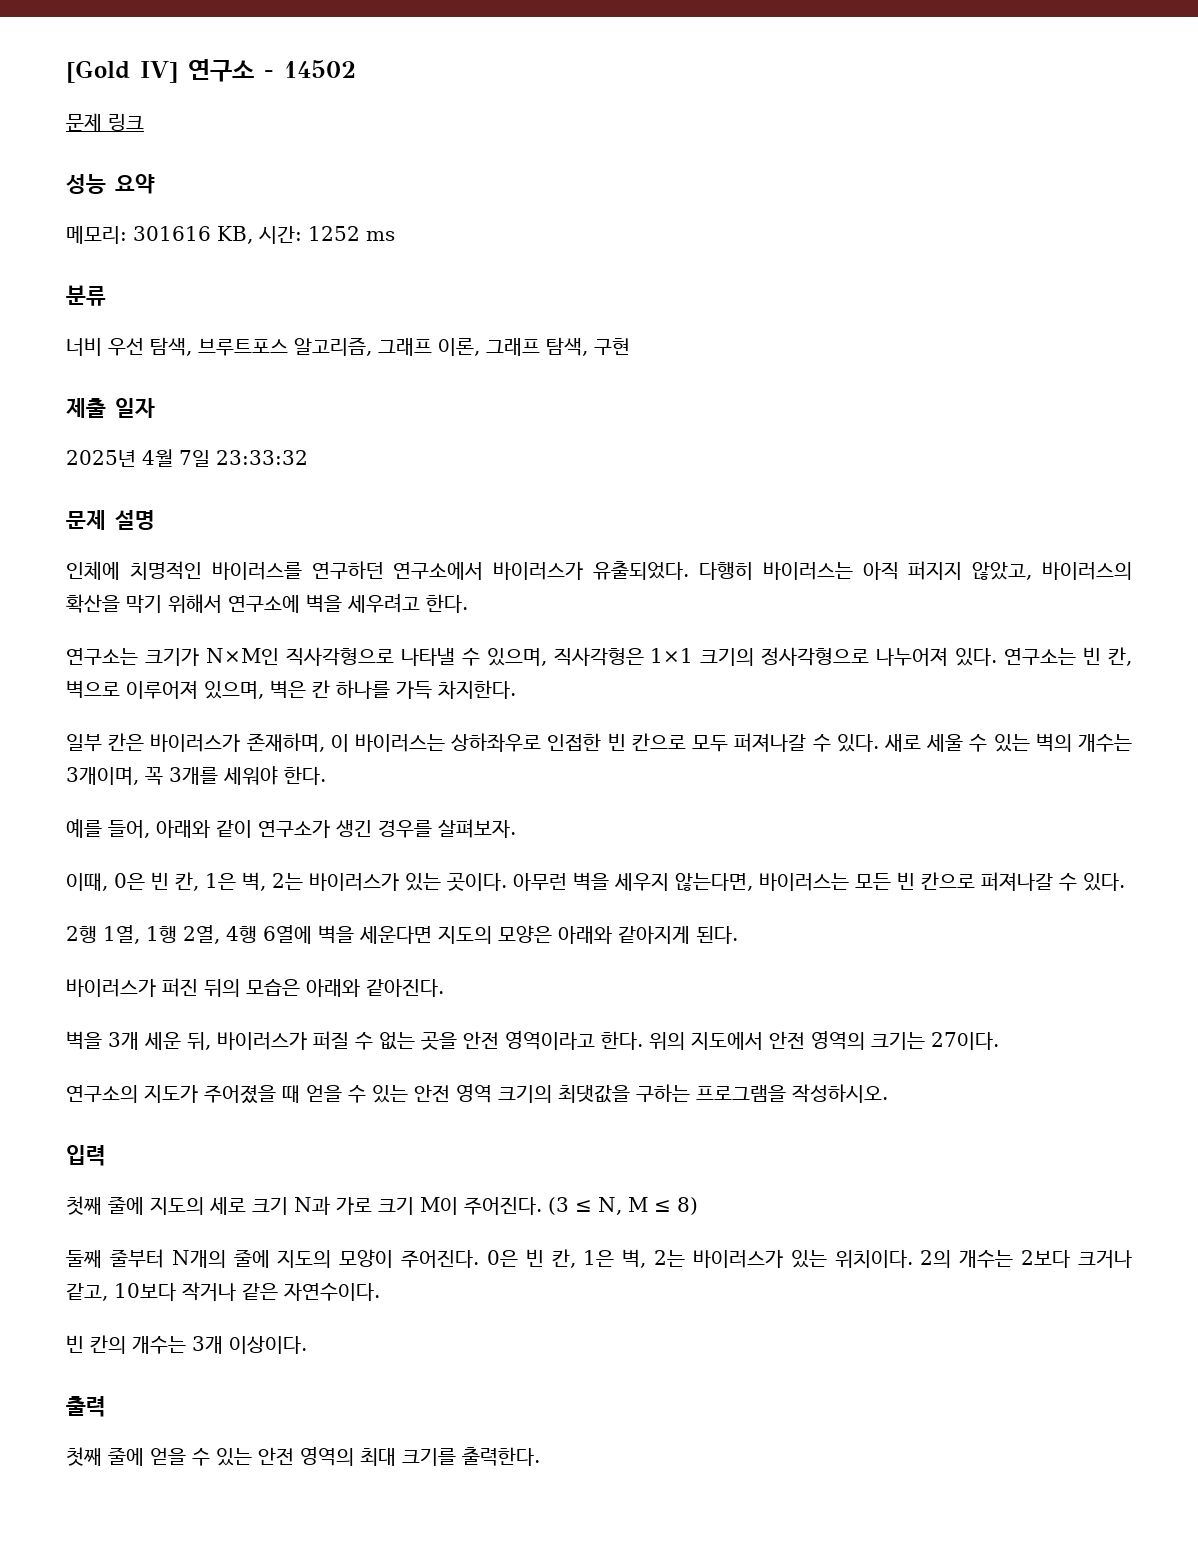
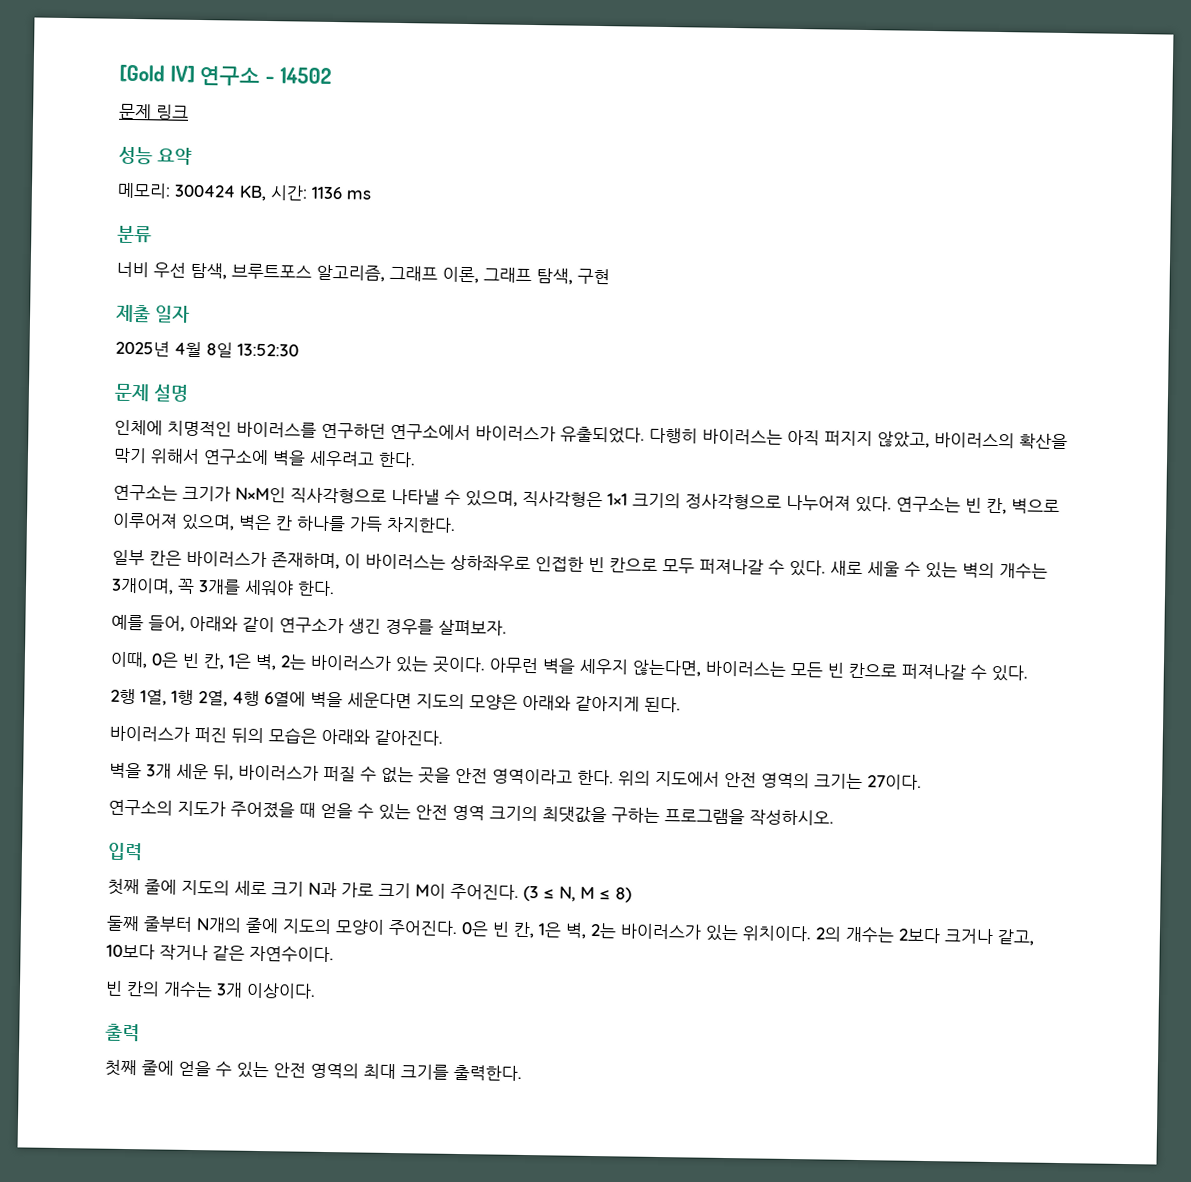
[133,226,211,241] 301616 -> [174,184,236,198] 300424
[308,226,360,241] 1252 -> [311,186,343,200] 1136
[179,450,308,467] 7일 23:33:32 -> [206,342,299,358] 8일 13:52:30

